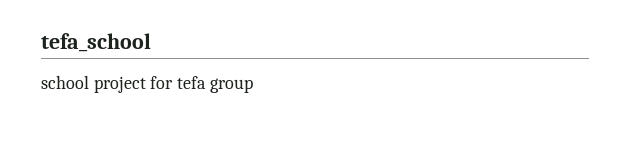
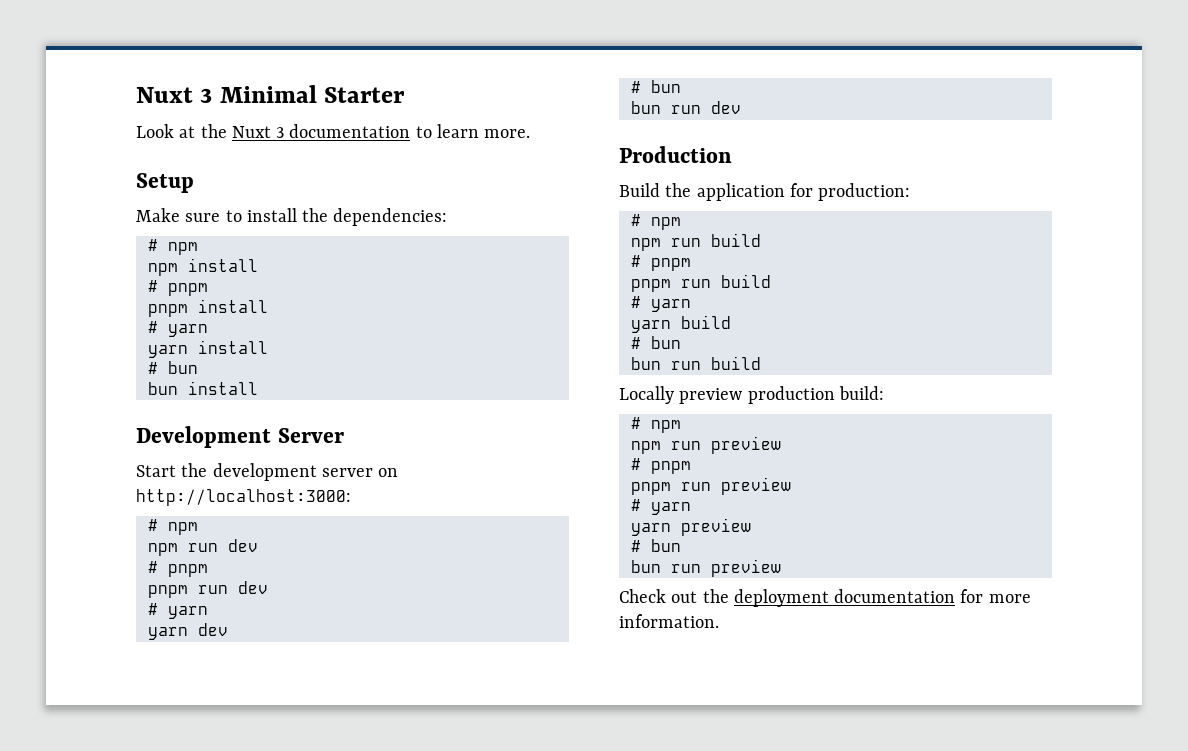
[41,33,151,52] [41,75,253,93] tefa_school // school project for tefa group -> [136,85,406,103] [136,124,531,138] [136,173,194,193] [136,208,448,226] [147,239,198,255] [147,258,258,276] [147,280,208,296] [147,299,268,317] [147,321,208,337] [147,340,268,358] [147,361,198,374] [147,381,258,395] [136,426,344,448] [136,463,399,481] [136,489,351,506] [147,519,198,535] [147,539,258,556] [147,561,208,577] [147,581,268,598] [147,603,208,619] [147,623,228,640] [630,80,681,93] [630,101,741,114] [619,146,732,163] [619,183,911,201] [630,214,681,230] [630,233,761,251] [630,255,691,271] [630,274,771,292] [630,296,691,312] [630,315,731,333] [630,336,681,349] [630,356,761,370] [619,386,884,404] [630,417,681,433] [630,436,781,454] [630,458,691,474] [630,477,791,495] [630,499,691,515] [630,518,751,536] [630,539,681,552] [630,559,781,577] [619,589,1031,607] [619,614,719,628] Nuxt 3 Minimal Starter // Look at the Nuxt 3 documentation to learn more. // Setup // Make sure to install the dependencies: // # npm // npm install // # pnpm // pnpm install // # yarn // yarn install // # bun // bun install // Development Server // Start the development server on http://localhost:3000: // # npm // npm run dev // # pnpm // pnpm run dev // # yarn // yarn dev // # bun // bun run dev // Production // Build the application for production: // # npm // npm run build // # pnpm // pnpm run build // # yarn // yarn build // # bun // bun run build // Locally preview production build: // # npm // npm run preview // # pnpm // pnpm run preview // # yarn // yarn preview // # bun // bun run preview // Check out the deployment documentation for more information.

